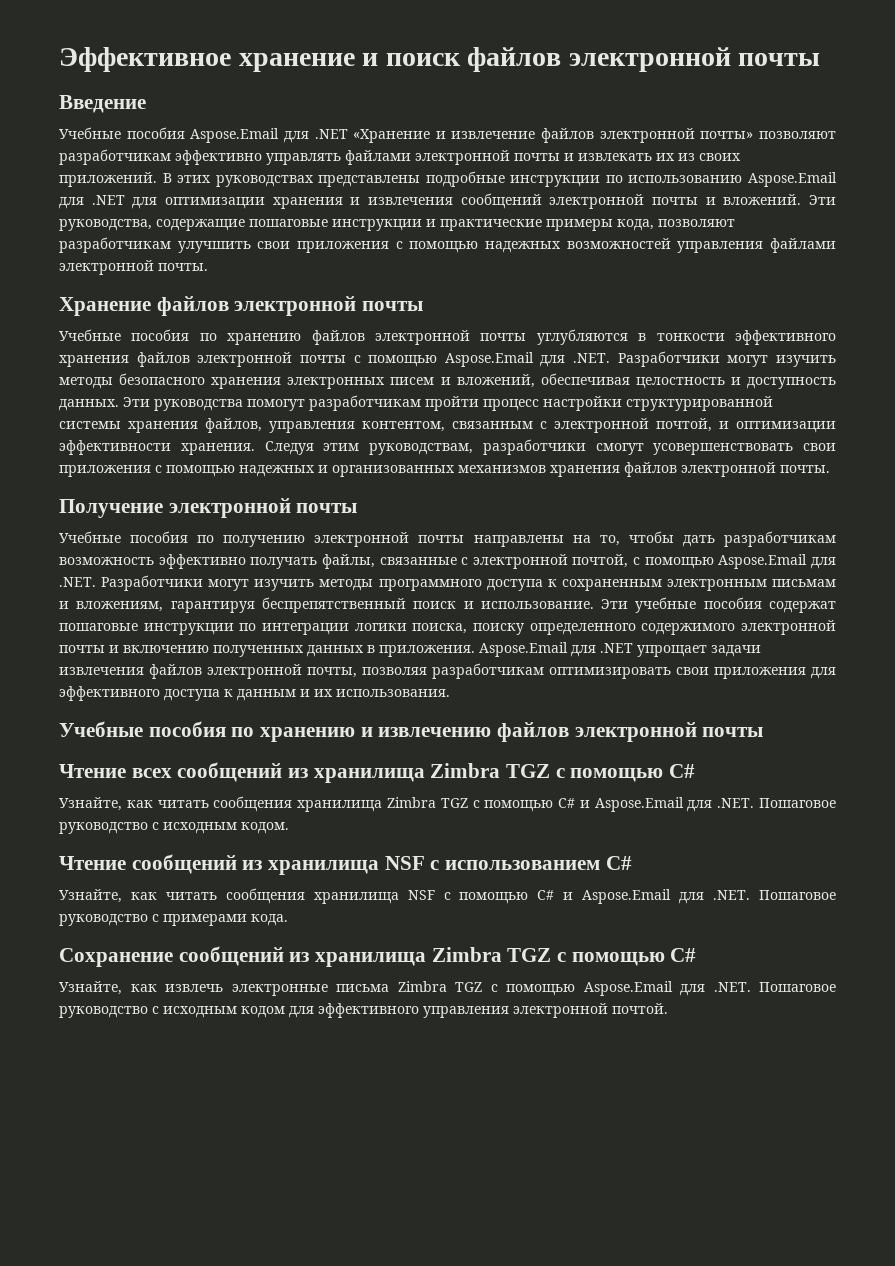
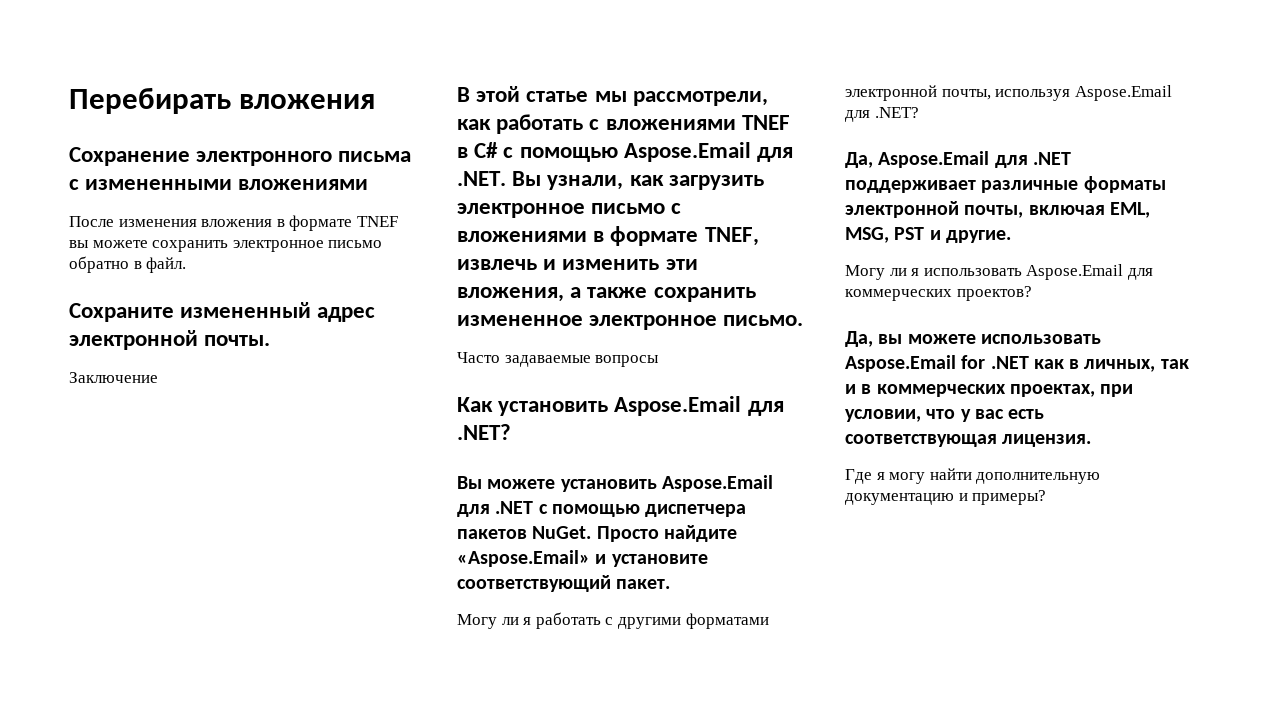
[59,47,821,72] [59,95,146,113] [59,127,836,143] [59,149,741,165] [59,171,837,187] [59,193,836,209] [59,219,735,231] [59,237,836,253] [59,260,208,275] [59,296,424,316] [59,329,836,345] [59,351,836,367] [59,373,837,389] [59,395,773,411] [59,418,836,433] [59,439,836,455] [59,462,830,477] [59,498,358,518] [59,531,837,547] [59,554,836,569] [59,575,837,591] [59,597,836,613] [59,620,836,635] [59,642,761,657] [59,663,836,679] [59,686,450,701] [59,721,764,742] [59,762,696,783] [59,796,837,812] [59,822,289,834] [59,854,632,875] [59,888,836,904] [59,914,288,926] [59,946,697,967] [59,981,836,996] [59,1003,668,1018] Эффективное хранение и поиск файлов электронной почты // Введение // Учебные пособия Aspose.Email для .NET «Хранение и извлечение файлов электронной почты» позволяют разработчикам эффективно управлять файлами электронной почты и извлекать их из своих приложений. В этих руководствах представлены подробные инструкции по использованию Aspose.Email для .NET для оптимизации хранения и извлечения сообщений электронной почты и вложений. Эти руководства, содержащие пошаговые инструкции и практические примеры кода, позволяют разработчикам улучшить свои приложения с помощью надежных возможностей управления файлами электронной почты. // Хранение файлов электронной почты // Учебные пособия по хранению файлов электронной почты углубляются в тонкости эффективного хранения файлов электронной почты с помощью Aspose.Email для .NET. Разработчики могут изучить методы безопасного хранения электронных писем и вложений, обеспечивая целостность и доступность данных. Эти руководства помогут разработчикам пройти процесс настройки структурированной системы хранения файлов, управления контентом, связанным с электронной почтой, и оптимизации эффективности хранения. Следуя этим руководствам, разработчики смогут усовершенствовать свои приложения с помощью надежных и организованных механизмов хранения файлов электронной почты. // Получение электронной почты // Учебные пособия по получению электронной почты направлены на то, чтобы дать разработчикам возможность эффективно получать файлы, связанные с электронной почтой, с помощью Aspose.Email для .NET. Разработчики могут изучить методы программного доступа к сохраненным электронным письмам и вложениям, гарантируя беспрепятственный поиск и использование. Эти учебные пособия содержат пошаговые инструкции по интеграции логики поиска, поиску определенного содержимого электронной почты и включению полученных данных в приложения. Aspose.Email для .NET упрощает задачи извлечения файлов электронной почты, позволяя разработчикам оптимизировать свои приложения для эффективного доступа к данным и их использования. // Учебные пособия по хранению и извлечению файлов электронной почты // Чтение всех сообщений из хранилища Zimbra TGZ с помощью C# // Узнайте, как читать сообщения хранилища Zimbra TGZ с помощью C# и Aspose.Email для .NET. Пошаговое руководство с исходным кодом. // Чтение сообщений из хранилища NSF с использованием C# // Узнайте, как читать сообщения хранилища NSF с помощью C# и Aspose.Email для .NET. Пошаговое руководство с примерами кода. // Сохранение сообщений из хранилища Zimbra TGZ с помощью C# // Узнайте, как извлечь электронные письма Zimbra TGZ с помощью Aspose.Email для .NET. Пошаговое руководство с исходным кодом для эффективного управления электронной почтой. -> [69,87,376,114] [69,147,412,166] [69,179,369,190] [69,215,398,231] [69,240,383,252] [69,256,187,273] [69,302,376,322] [69,330,271,350] [69,372,158,383] [457,86,768,106] [457,114,790,134] [457,142,794,162] [457,171,764,190] [457,203,682,218] [457,226,759,246] [457,259,698,270] [457,287,756,302] [457,315,804,330] [457,352,660,367] [457,396,784,416] [457,424,511,440] [457,475,773,492] [457,501,747,517] [457,525,737,542] [457,550,708,567] [457,575,671,592] [457,612,769,629] [845,85,1172,101] [845,107,919,122] [845,151,1071,168] [845,176,1166,193] [845,201,1150,218] [845,227,1011,243] [845,264,1153,280] [845,286,1032,301] [845,331,1101,347] [845,355,1189,372] [845,384,1134,397] [845,409,1045,422] [845,434,1092,447] [845,468,1101,484] [845,490,1047,505] Перебирать вложения // Сохранение электронного письма с измененными вложениями // После изменения вложения в формате TNEF вы можете сохранить электронное письмо обратно в файл. // Сохраните измененный адрес электронной почты. // Заключение // В этой статье мы рассмотрели, как работать с вложениями TNEF в C# с помощью Aspose.Email для .NET. Вы узнали, как загрузить электронное письмо с вложениями в формате TNEF, извлечь и изменить эти вложения, а также сохранить измененное электронное письмо. // Часто задаваемые вопросы // Как установить Aspose.Email для .NET? // Вы можете установить Aspose.Email для .NET с помощью диспетчера пакетов NuGet. Просто найдите «Aspose.Email» и установите соответствующий пакет. // Могу ли я работать с другими форматами электронной почты, используя Aspose.Email для .NET? // Да, Aspose.Email для .NET поддерживает различные форматы электронной почты, включая EML, MSG, PST и другие. // Могу ли я использовать Aspose.Email для коммерческих проектов? // Да, вы можете использовать Aspose.Email for .NET как в личных, так и в коммерческих проектах, при условии, что у вас есть соответствующая лицензия. // Где я могу найти дополнительную документацию и примеры?

